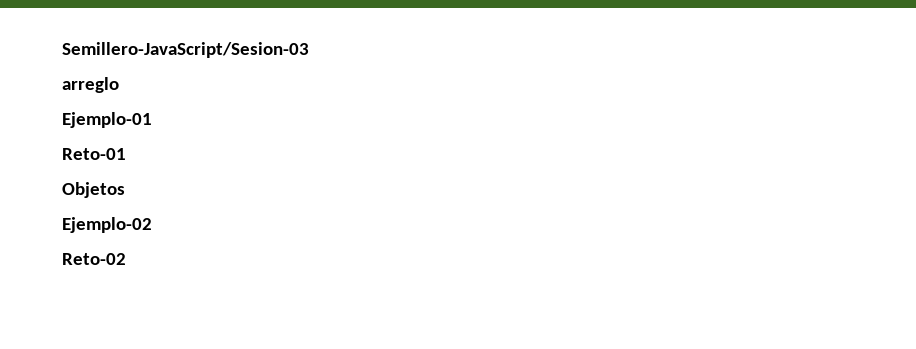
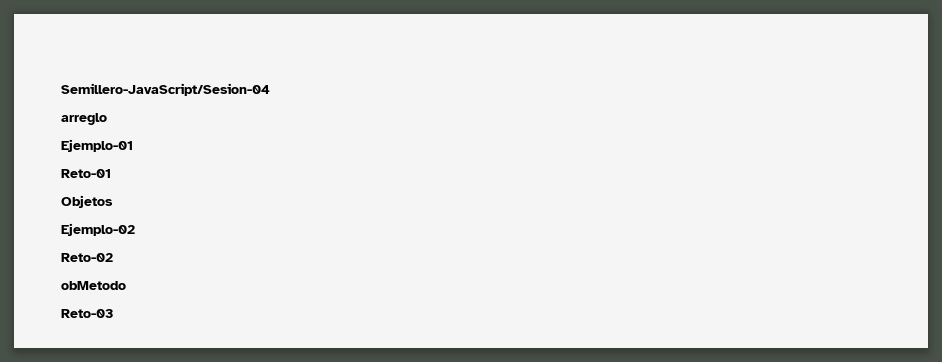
[62,42,309,58] Semillero-JavaScript/Sesion-03 -> [61,83,270,96] Semillero-JavaScript/Sesion-04
(126, 259) none -> [61,281,126,290] [61,309,113,318] // obMetodo // Reto-03

